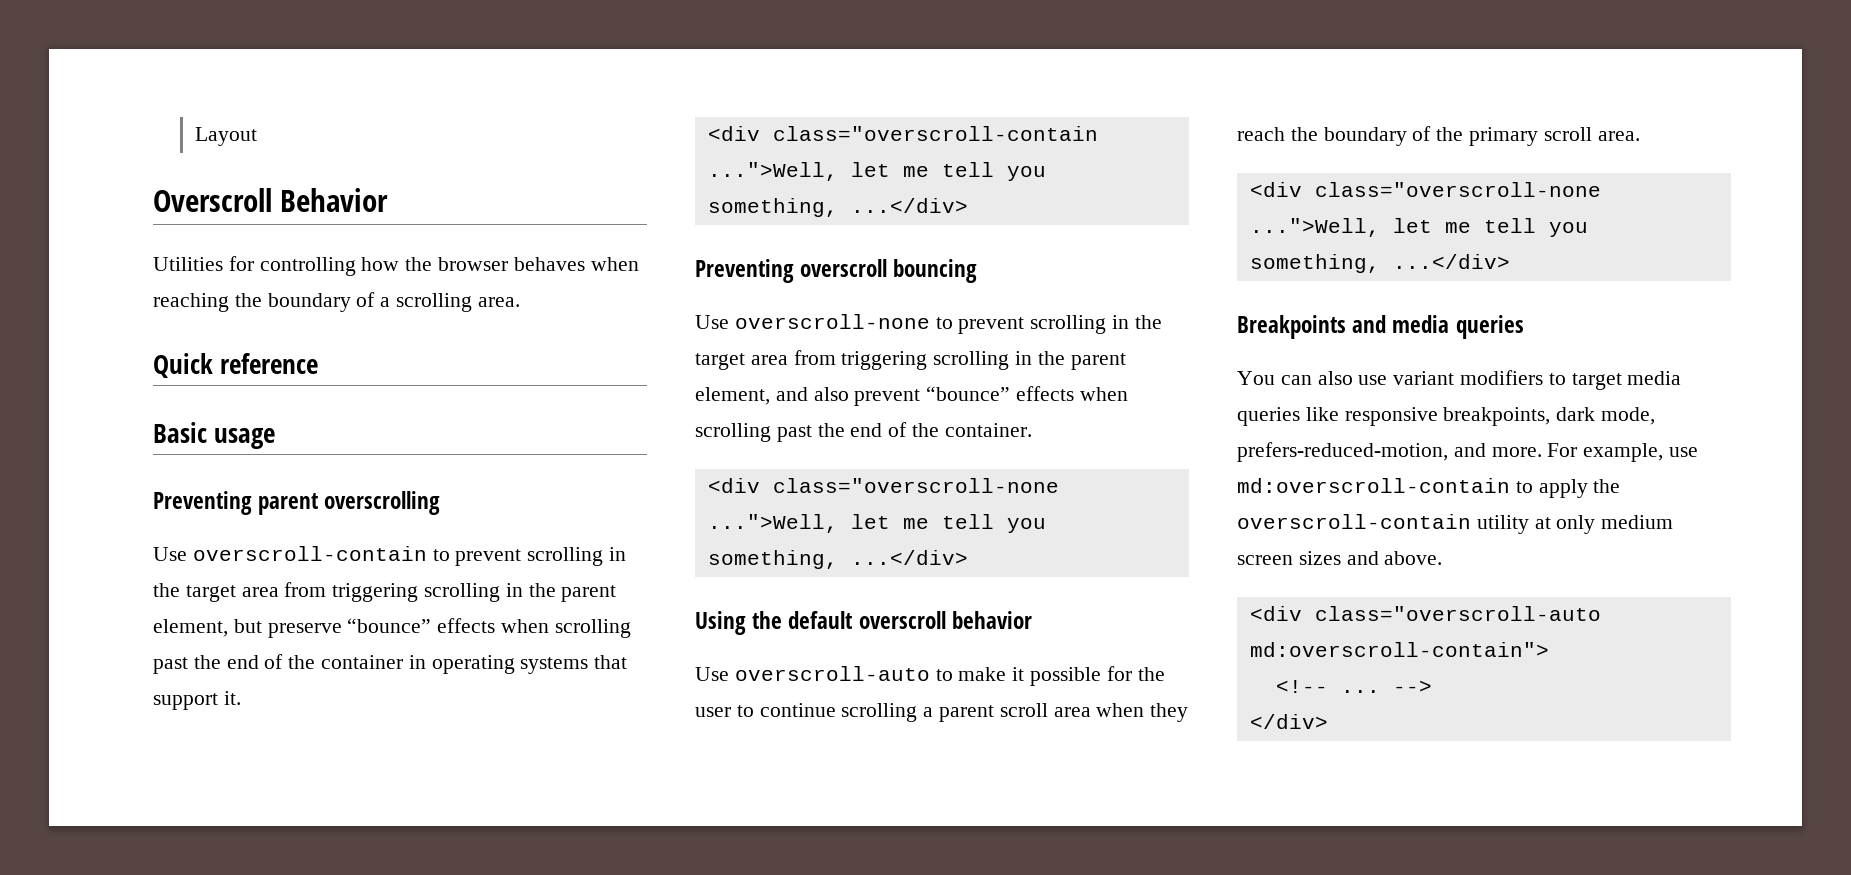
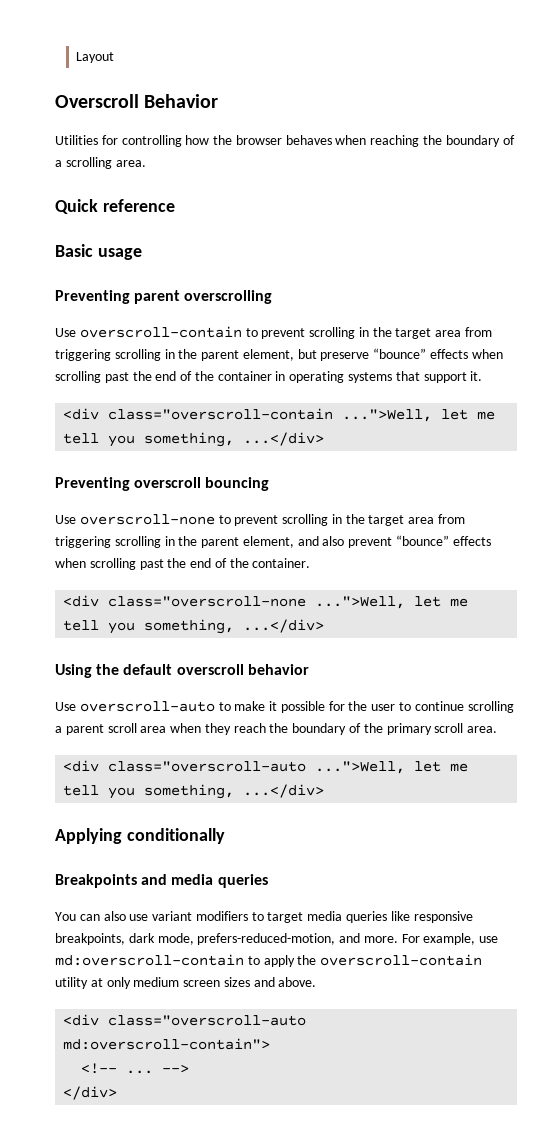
[1314,182,1601,197] [1249,218,1588,237] [1249,254,1510,273] class="overscroll-none ...">Well, let me tell you something, ...</div> -> [108,761,469,774] [63,784,325,799] [55,828,225,844] class="overscroll-auto ...">Well, let me tell you something, ...</div> // Applying conditionally

